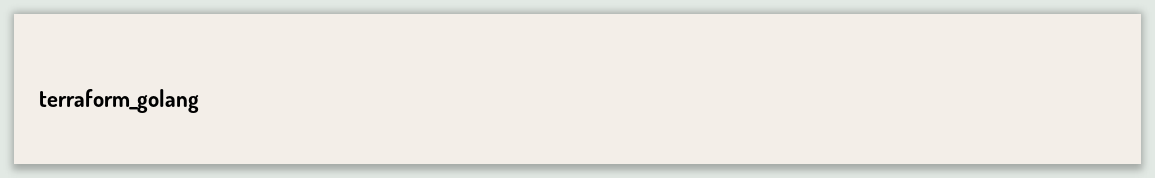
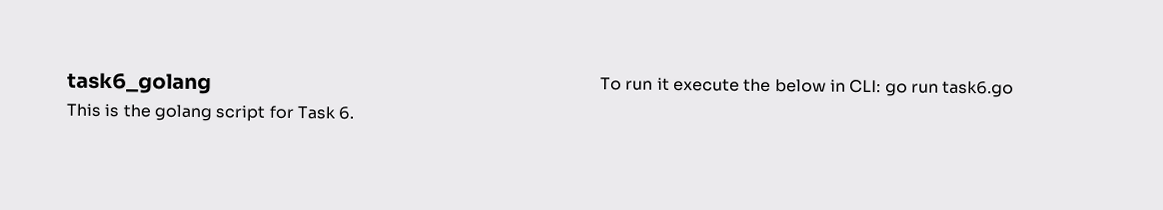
[39,89,199,113] terraform_golang -> [67,72,212,95] [66,103,355,122] [600,77,1015,98] task6_golang // This is the golang script for Task 6. // To run it execute the below in CLI: go run task6.go

